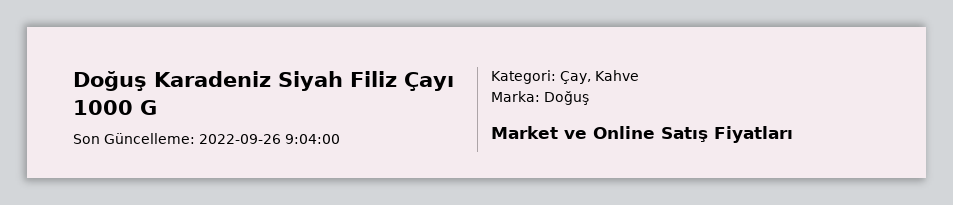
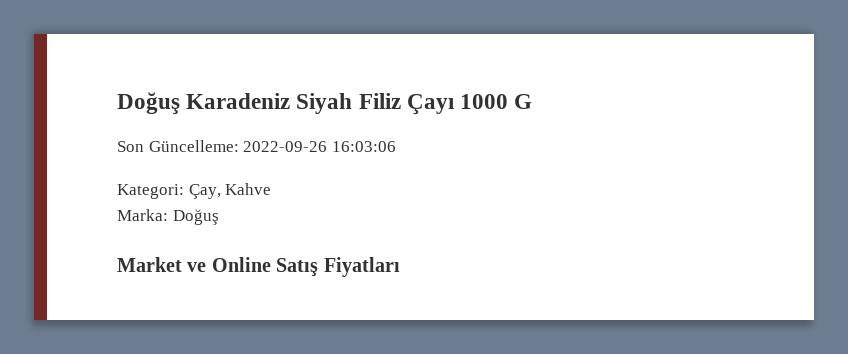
[285,134,340,144] 9:04:00 -> [331,141,396,152] 16:03:06

